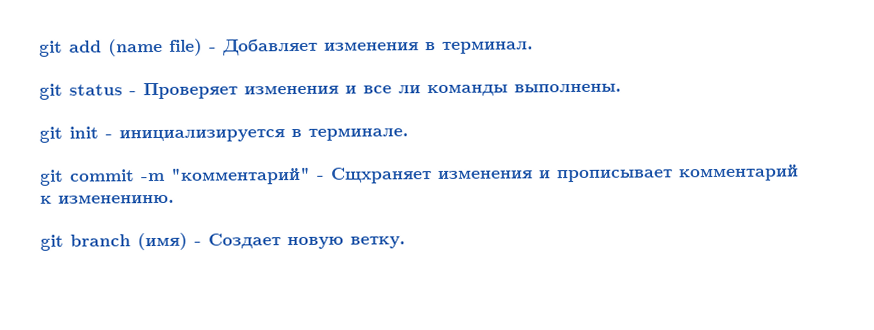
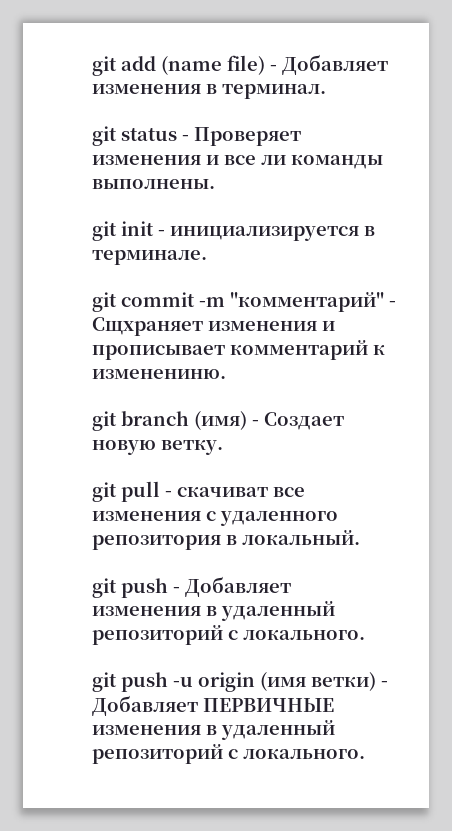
(405, 242) none -> [92,481,305,502] [92,511,338,526] [92,530,360,550] [92,576,291,598] [92,601,335,621] [92,625,365,645] [92,672,388,692] [92,695,334,716] [92,720,335,740] [92,744,365,764] // git pull - скачиват все изменения с удаленного репозитория в локальный. // git push - Добавляет изменения в удаленный репозиторий с локального. // git push -u origin (имя ветки) - Добавляет ПЕРВИЧНЫЕ изменения в удаленный репозиторий с локального.

